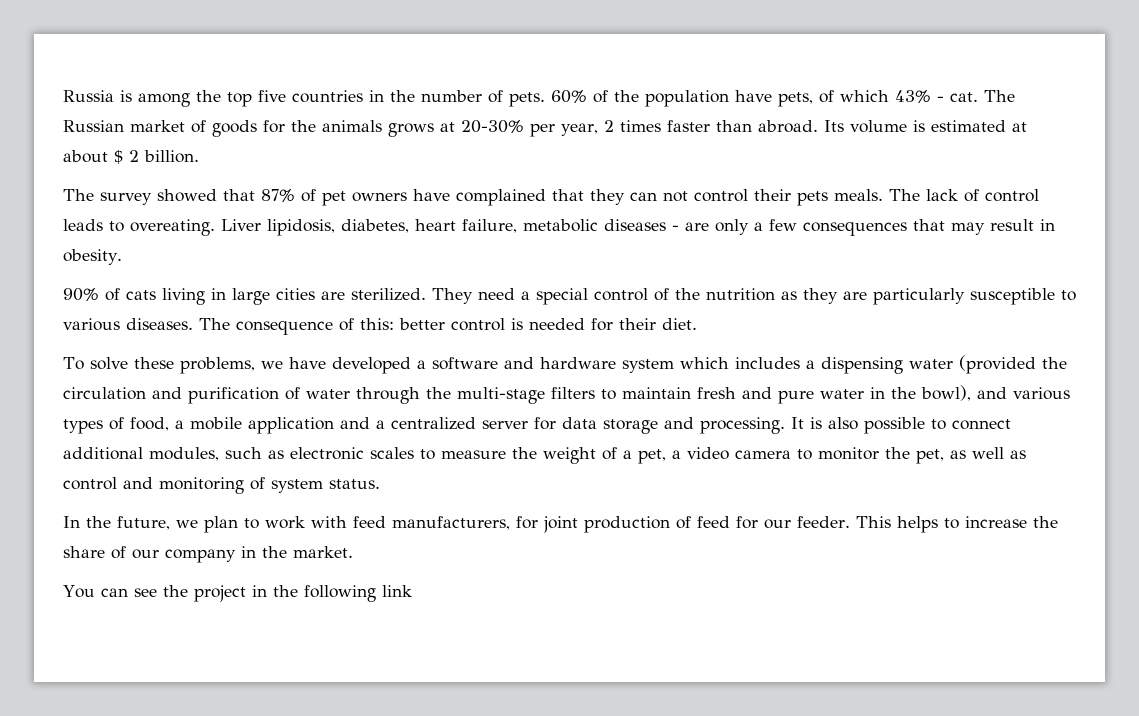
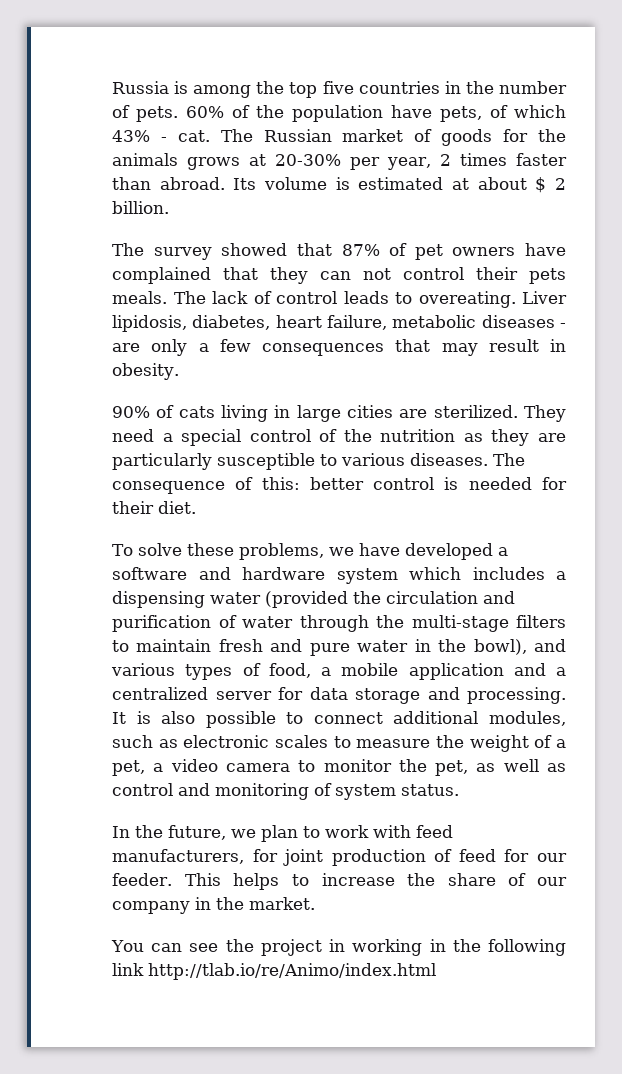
(267, 591) none -> [352,939,446,956] working in
(412, 591) none -> [148,963,436,980] http://tlab.io/re/Animo/index.html

